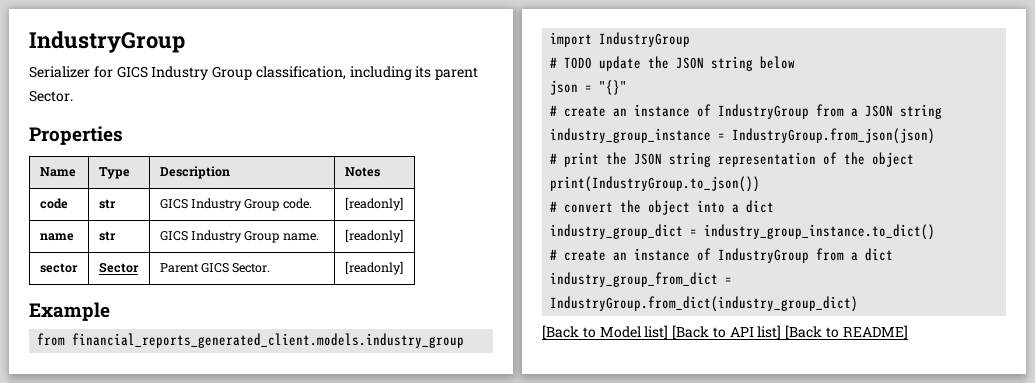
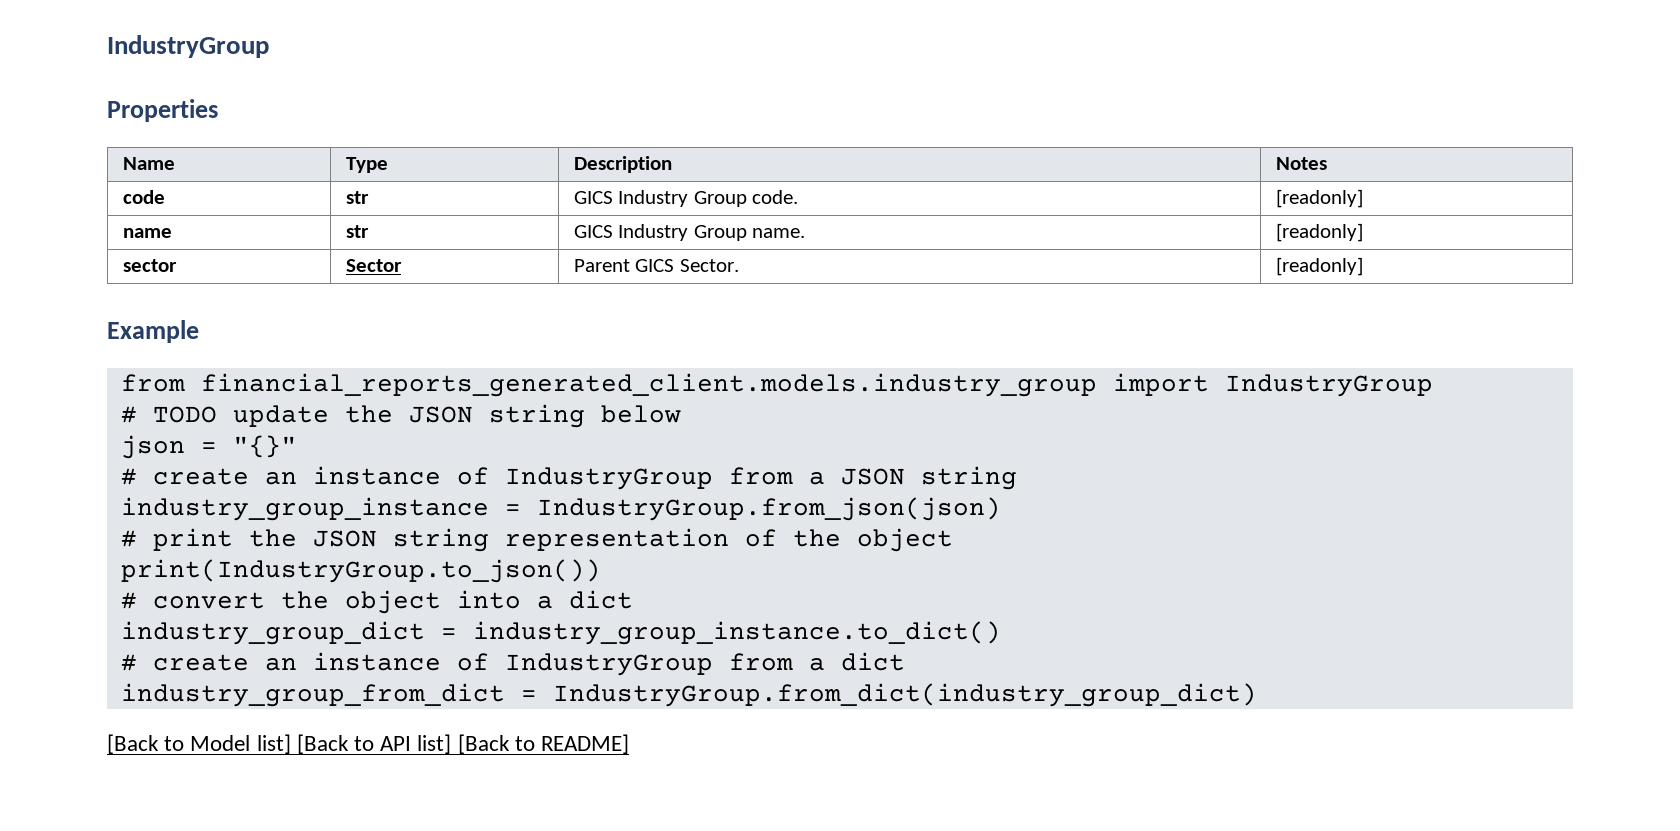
[29,31,185,53] [29,66,479,80] [29,90,73,102] IndustryGroup // Serializer for GICS Industry Group classification, including its parent Sector. -> [107,35,269,58] IndustryGroup

